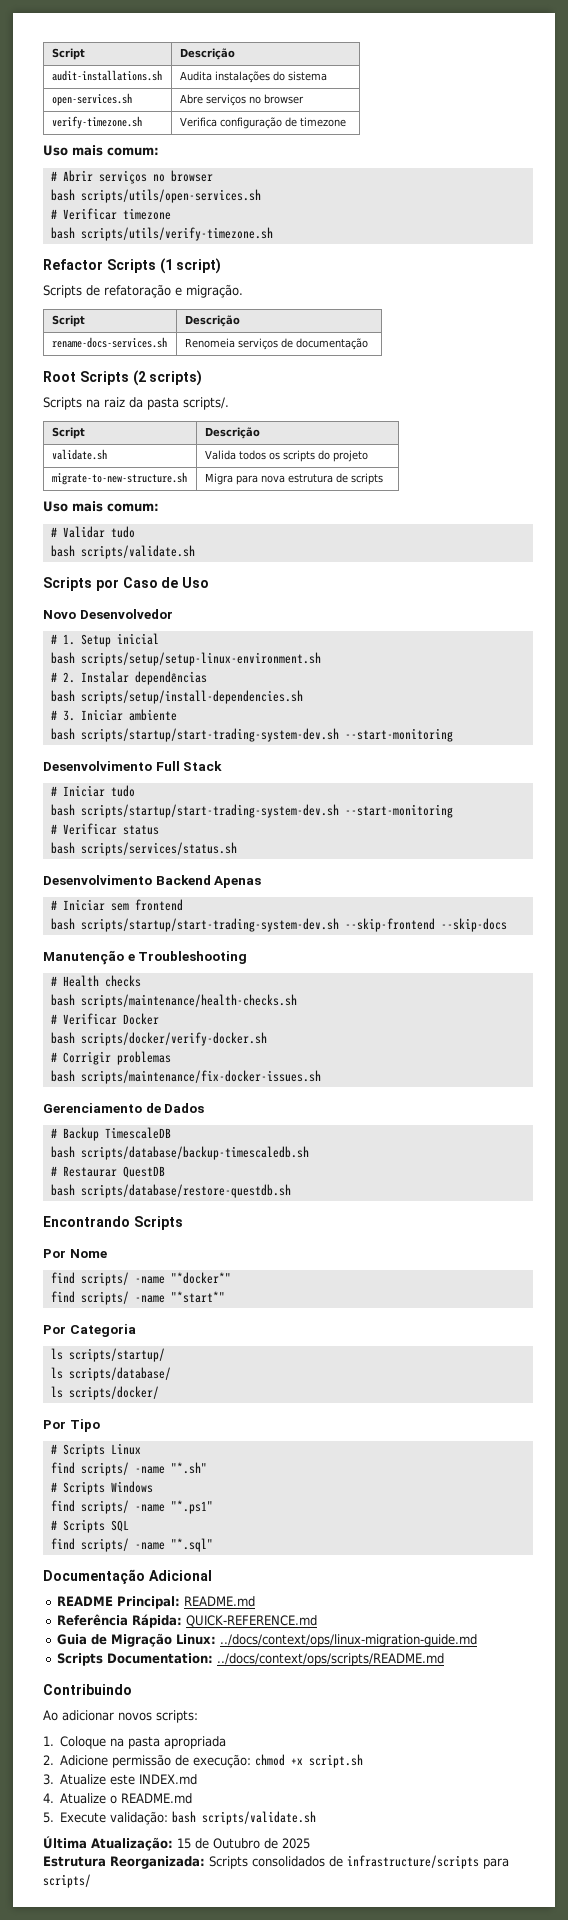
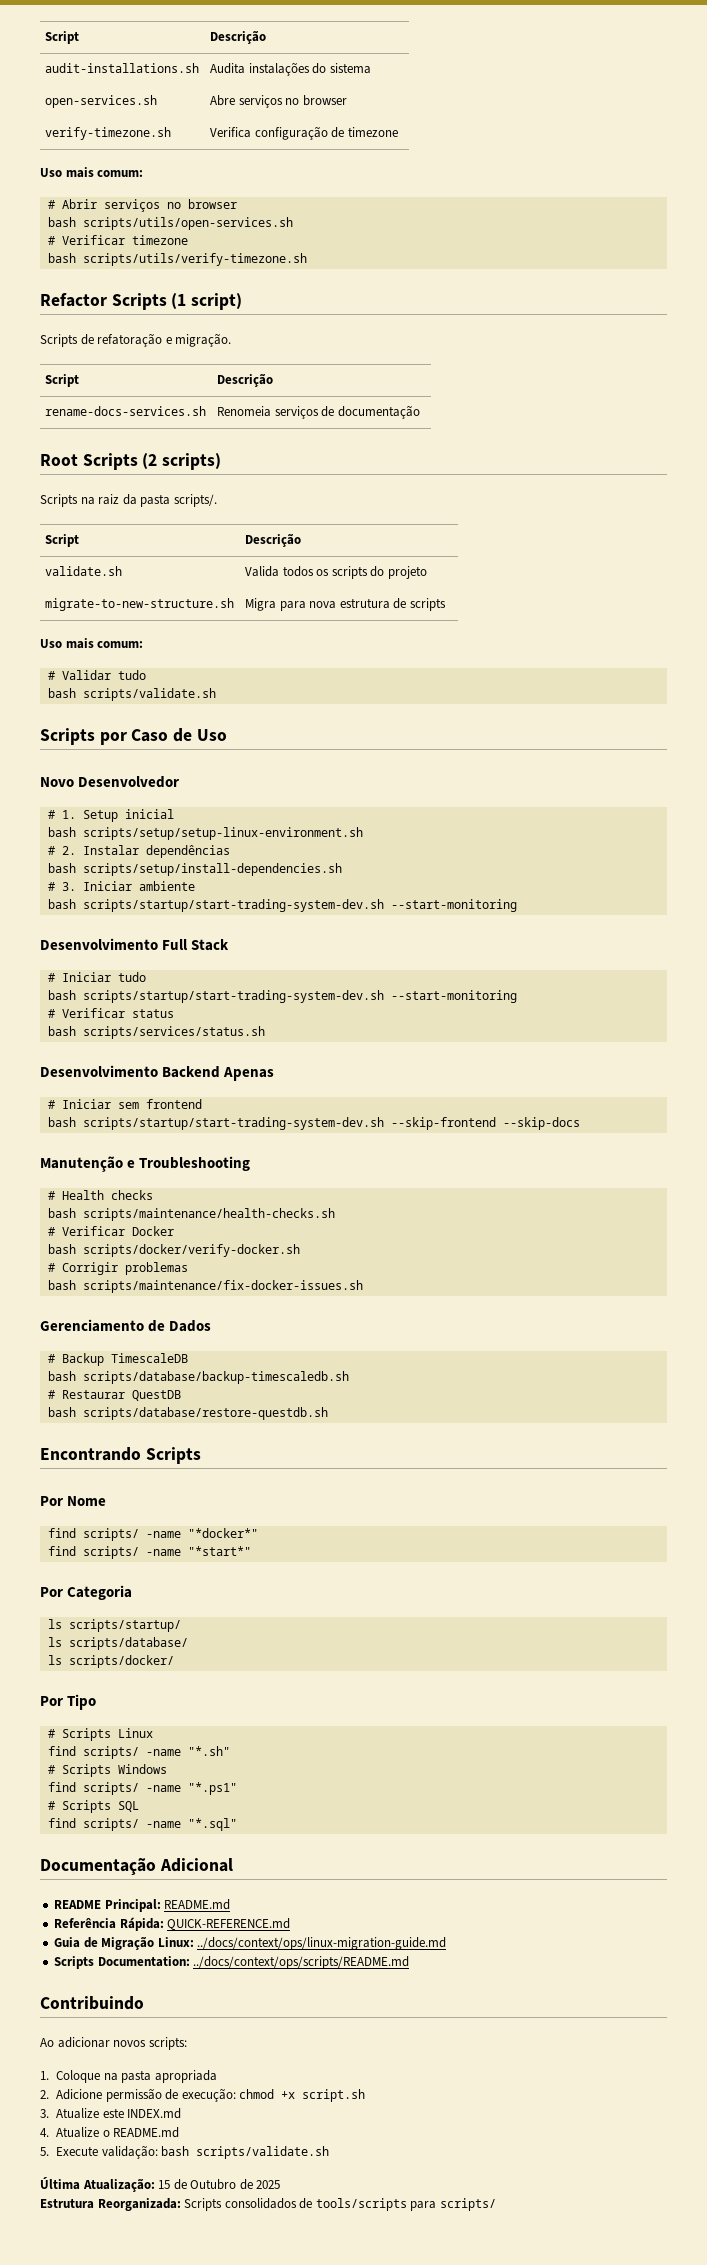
[347,1855,479,1869] infrastructure/scripts -> [315,2198,407,2211] tools/scripts

